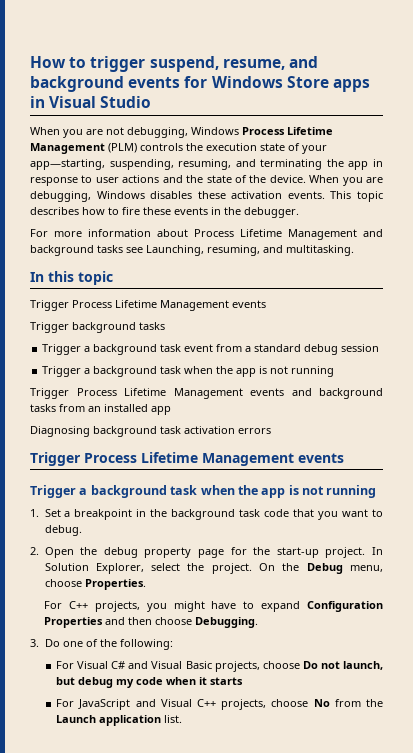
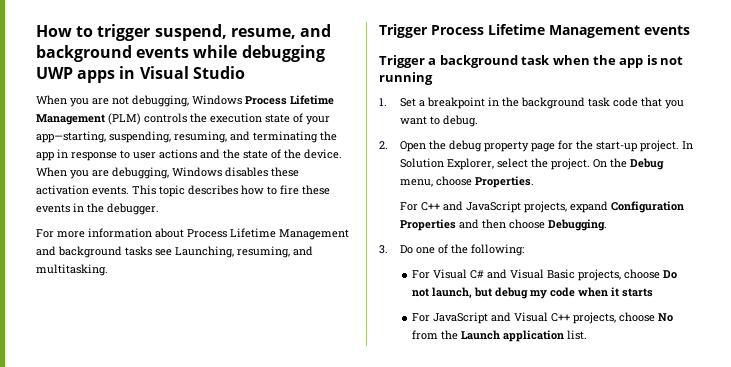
[184,76,329,88] for Windows Store -> [193,45,325,62] [36,67,73,79] while debugging UWP
[30,271,113,285] [30,300,266,311] [30,322,165,333] [42,344,380,355] [42,366,335,377] [30,388,383,399] [30,404,171,415] [30,426,271,437] // In this topic // Trigger Process Lifetime Management events // Trigger background tasks // Trigger a background task event from a standard debug session // Trigger a background task when the app is not running // Trigger Process Lifetime Management events and background tasks from an installed app // Diagnosing background task activation errors -> (108, 270) none
[94,601,255,612] projects, you might have to -> [443,201,568,213] and JavaScript projects,

